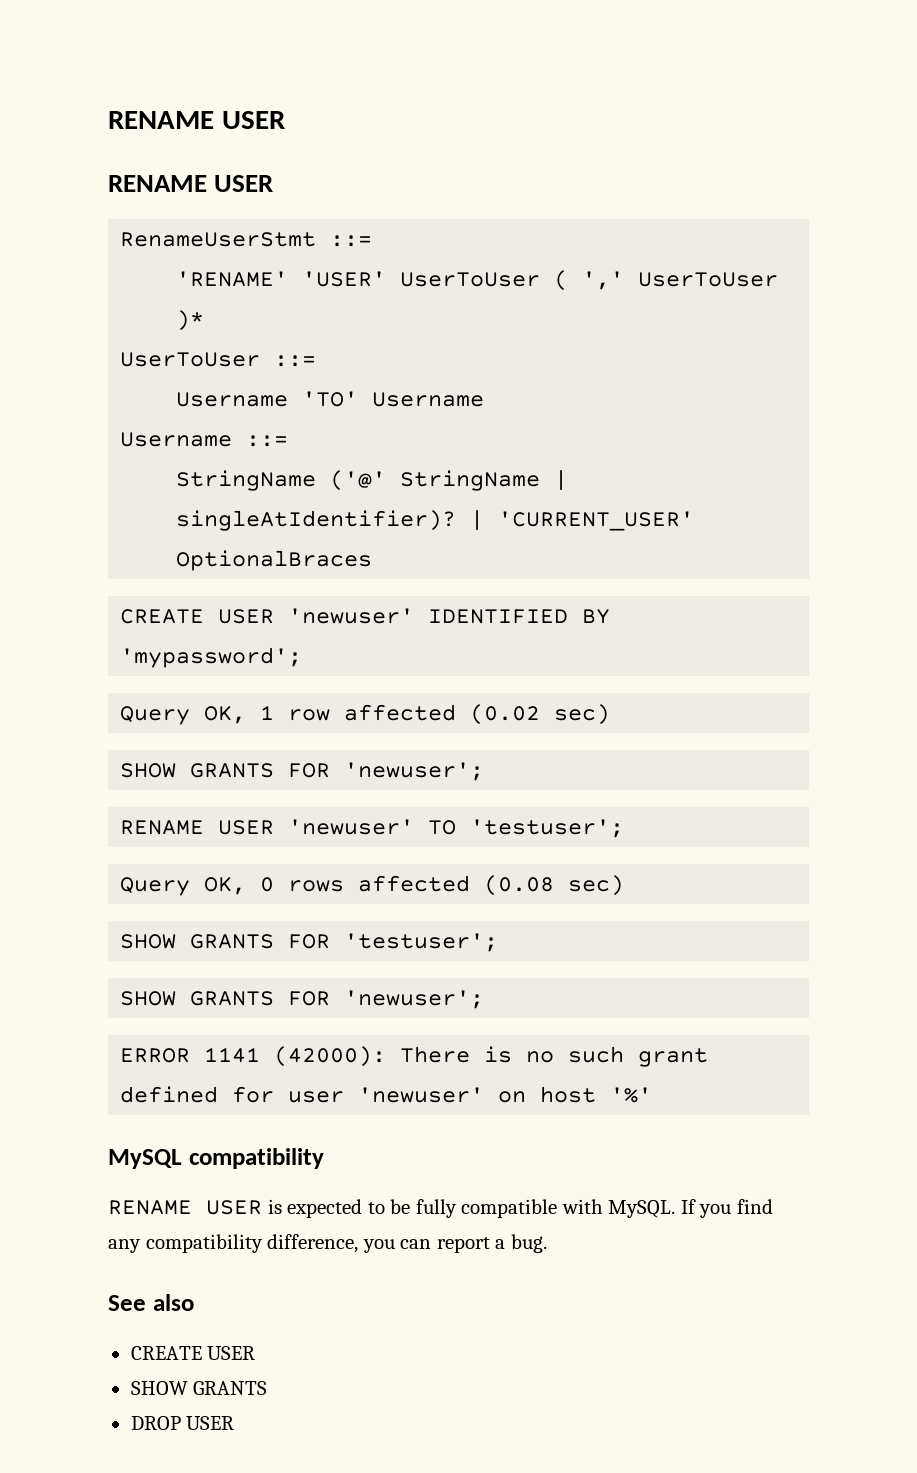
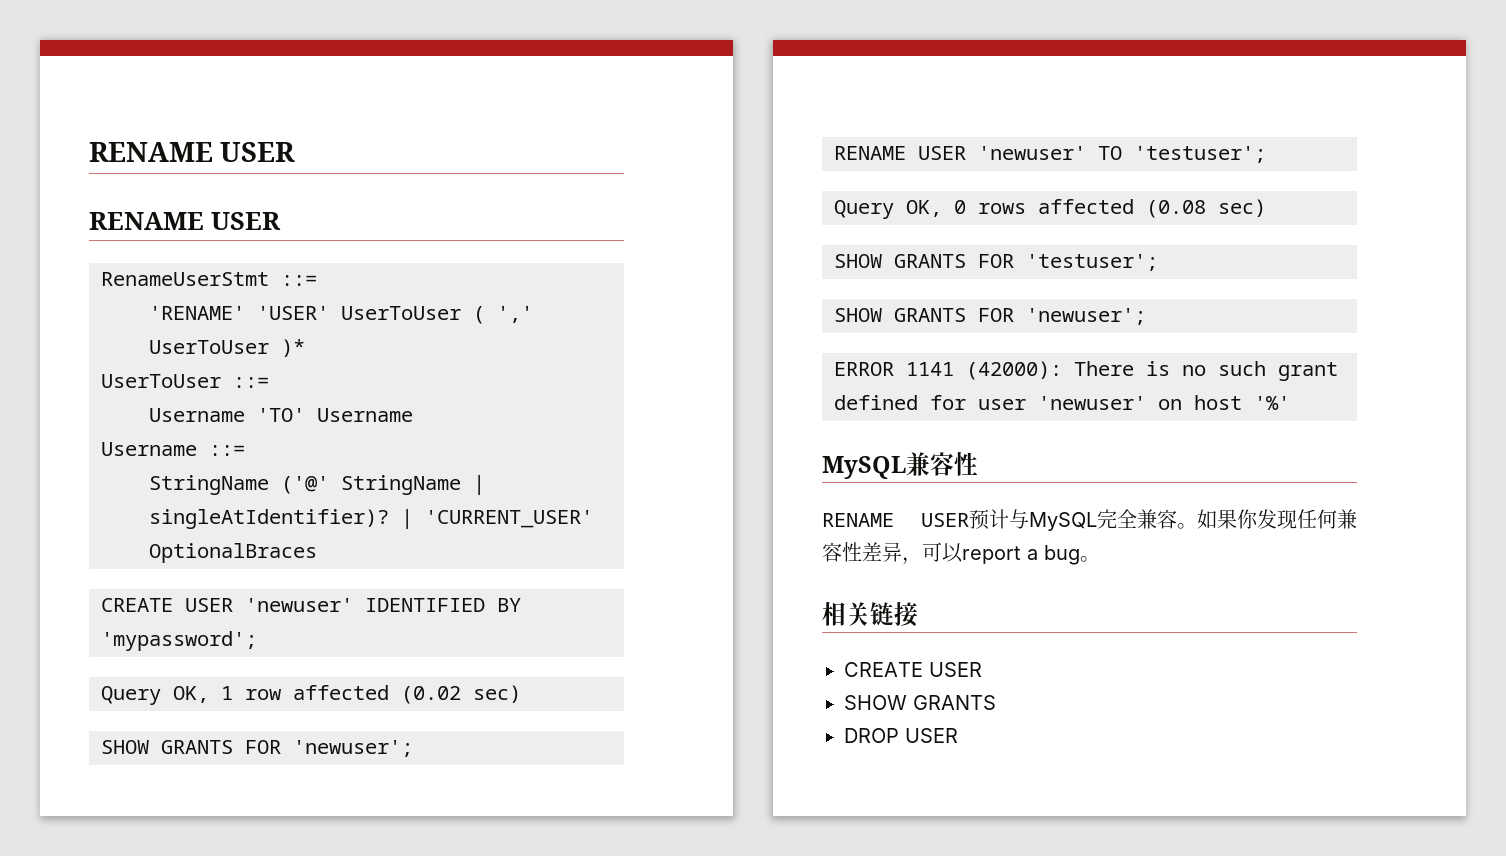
[188,1148,324,1169] [108,1199,773,1218] [108,1234,547,1253] [108,1294,194,1311] compatibility // RENAME USER is expected to be fully compatible with MySQL. If you find any compatibility difference, you can report a bug. // See also -> [906,452,978,476] [822,509,1357,531] [822,542,1100,565] [822,602,918,627] 兼容性 // RENAME USER预计与MySQL完全兼容。如果你发现任何兼容性差异，可以report a bug。 // 相关链接

